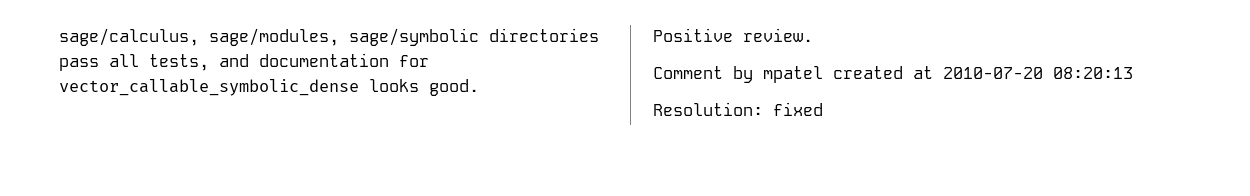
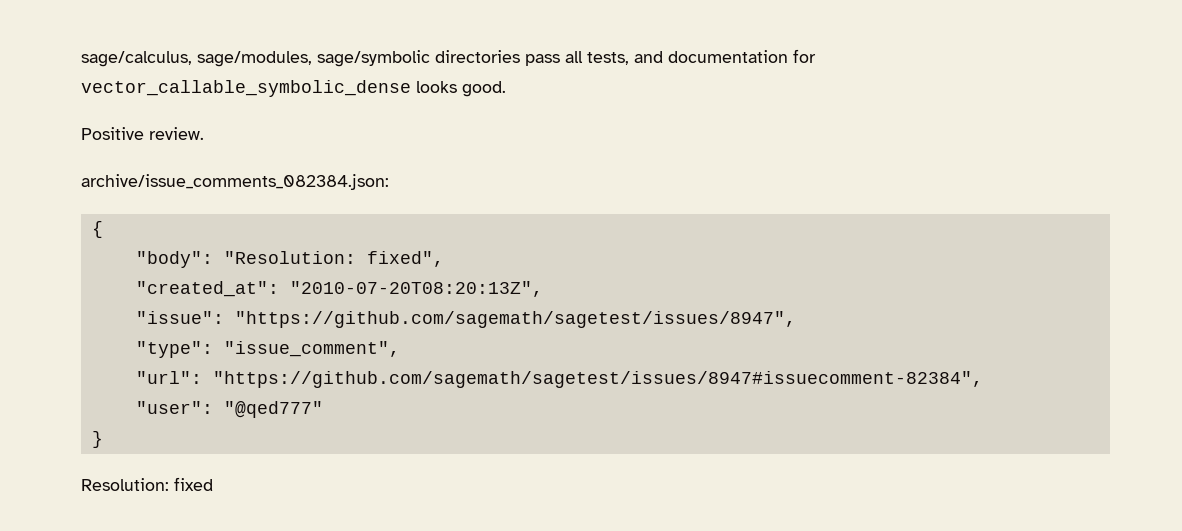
[653,66,1133,83] Comment by mpatel created at 2010-07-20 08:20:13 -> [81,174,389,190] [91,221,103,238] [135,251,444,268] [135,281,543,297] [135,311,796,328] [135,341,400,358] [135,371,983,388] [135,401,323,418] [91,431,103,448] archive/issue_comments_082384.json: // { // "body": "Resolution: fixed", // "created_at": "2010-07-20T08:20:13Z", // "issue": "https://github.com/sagemath/sagetest/issues/8947", // "type": "issue_comment", // "url": "https://github.com/sagemath/sagetest/issues/8947#issuecomment-82384", // "user": "@qed777" // }

